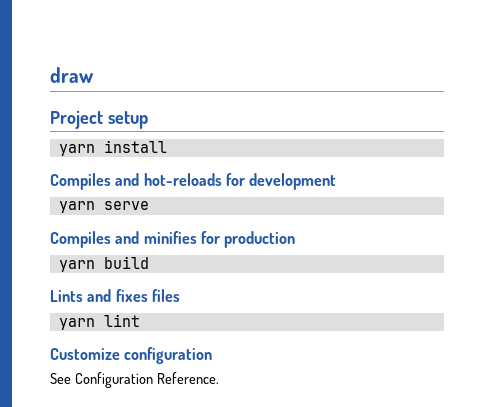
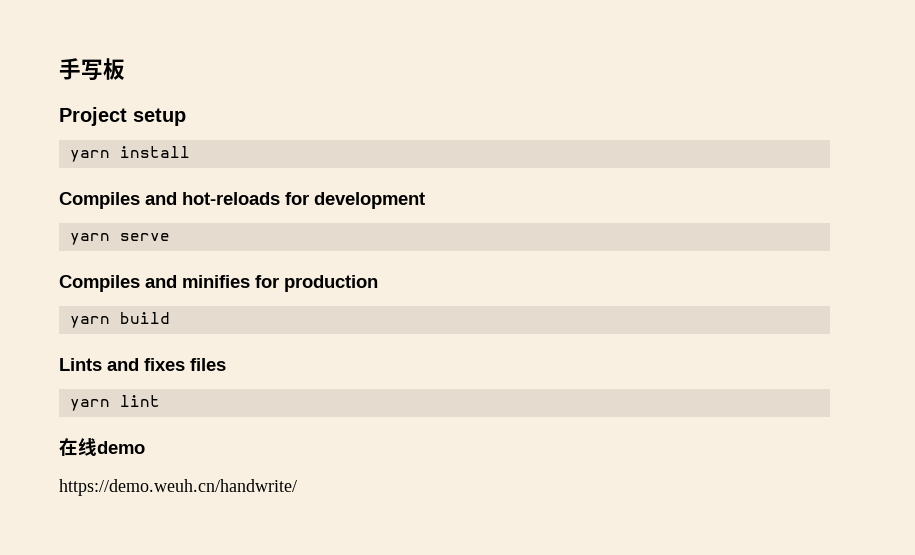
[50,67,94,83] draw -> [59,58,125,81] 手写板
[50,347,213,364] [50,372,219,388] Customize configuration // See Configuration Reference. -> [59,438,145,456] [59,479,297,496] 在线demo // https://demo.weuh.cn/handwrite/

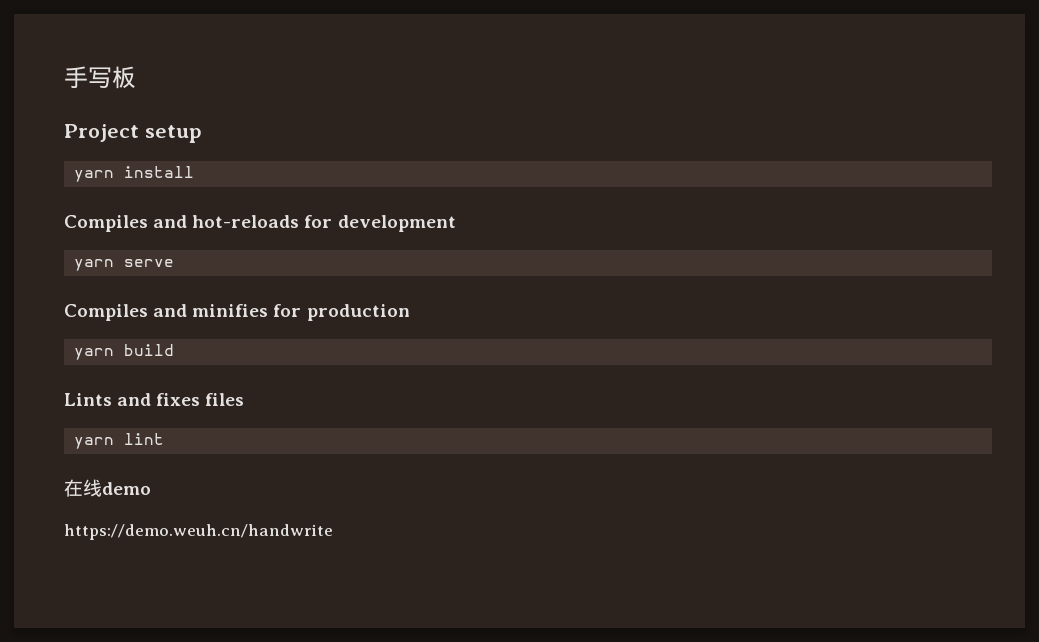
[59,479,297,496] https://demo.weuh.cn/handwrite/ -> [64,524,333,540] https://demo.weuh.cn/handwrite

